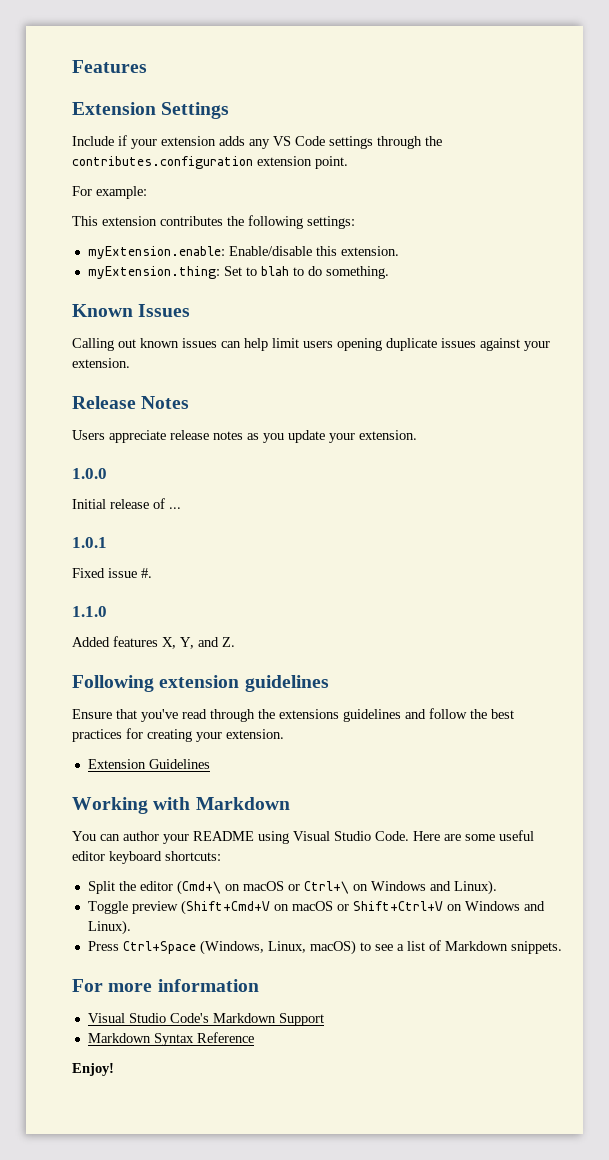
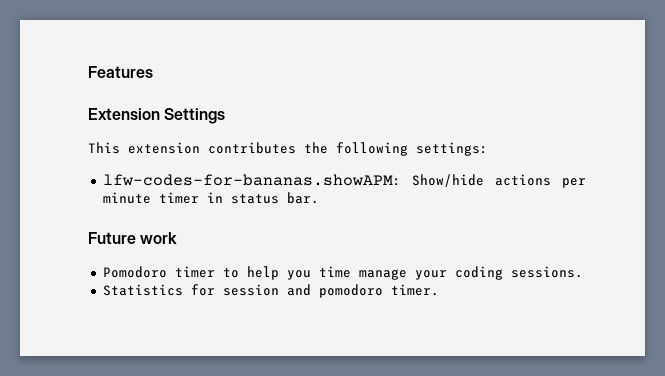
[72,135,442,149] [72,156,348,169] [72,186,147,199] // Include if your extension adds any VS Code settings through the contributes.configuration extension point. // For example: -> (226, 116) none
[87,246,399,259] [87,266,389,279] [72,304,191,317] [72,338,550,351] [72,358,130,368] [72,396,190,409] [72,430,417,443] [72,468,107,479] [72,498,181,509] [72,537,107,548] [72,568,152,578] [72,606,107,617] [72,636,235,649] [72,675,329,692] [72,708,514,722] [72,728,284,742] [87,759,210,769] [72,797,290,814] [72,830,534,844] [72,851,221,864] [87,880,497,895] [87,900,545,915] [87,920,131,935] [87,940,562,955] [72,979,259,992] [87,1013,324,1026] [87,1032,254,1046] [72,1063,114,1076] myExtension.enable: Enable/disable this extension. // myExtension.thing: Set to blah to do something. // Known Issues // Calling out known issues can help limit users opening duplicate issues against your extension. // Release Notes // Users appreciate release notes as you update your extension. // 1.0.0 // Initial release of ... // 1.0.1 // Fixed issue #. // 1.1.0 // Added features X, Y, and Z. // Following extension guidelines // Ensure that you've read through the extensions guidelines and follow the best practices for creating your extension. // Extension Guidelines // Working with Markdown // You can author your README using Visual Studio Code. Here are some useful editor keyboard shortcuts: // Split the editor (Cmd+\ on macOS or Ctrl+\ on Windows and Linux). // Toggle preview (Shift+Cmd+V on macOS or Shift+Ctrl+V on Windows and Linux). // Press Ctrl+Space (Windows, Linux, macOS) to see a list of Markdown snippets. // For more information // Visual Studio Code's Markdown Support // Markdown Syntax Reference // Enjoy! -> [102,174,586,188] [102,192,319,204] [88,232,178,244] [102,266,583,280] [102,284,439,298] lfw-codes-for-bananas.showAPM: Show/hide actions per minute timer in status bar. // Future work // Pomodoro timer to help you time manage your coding sessions. // Statistics for session and pomodoro timer.

